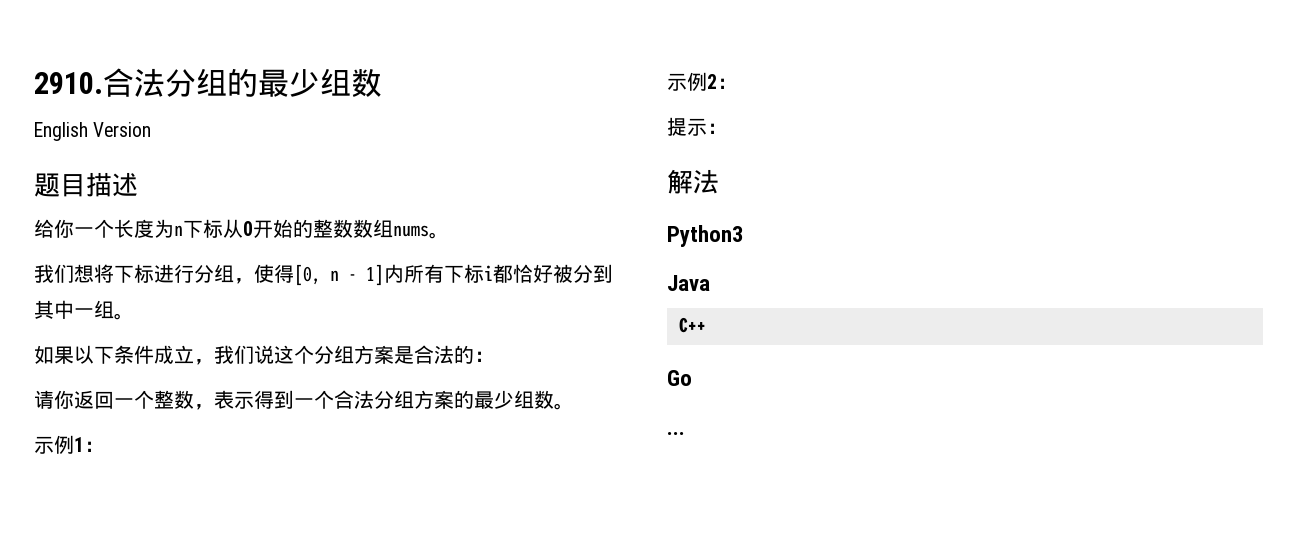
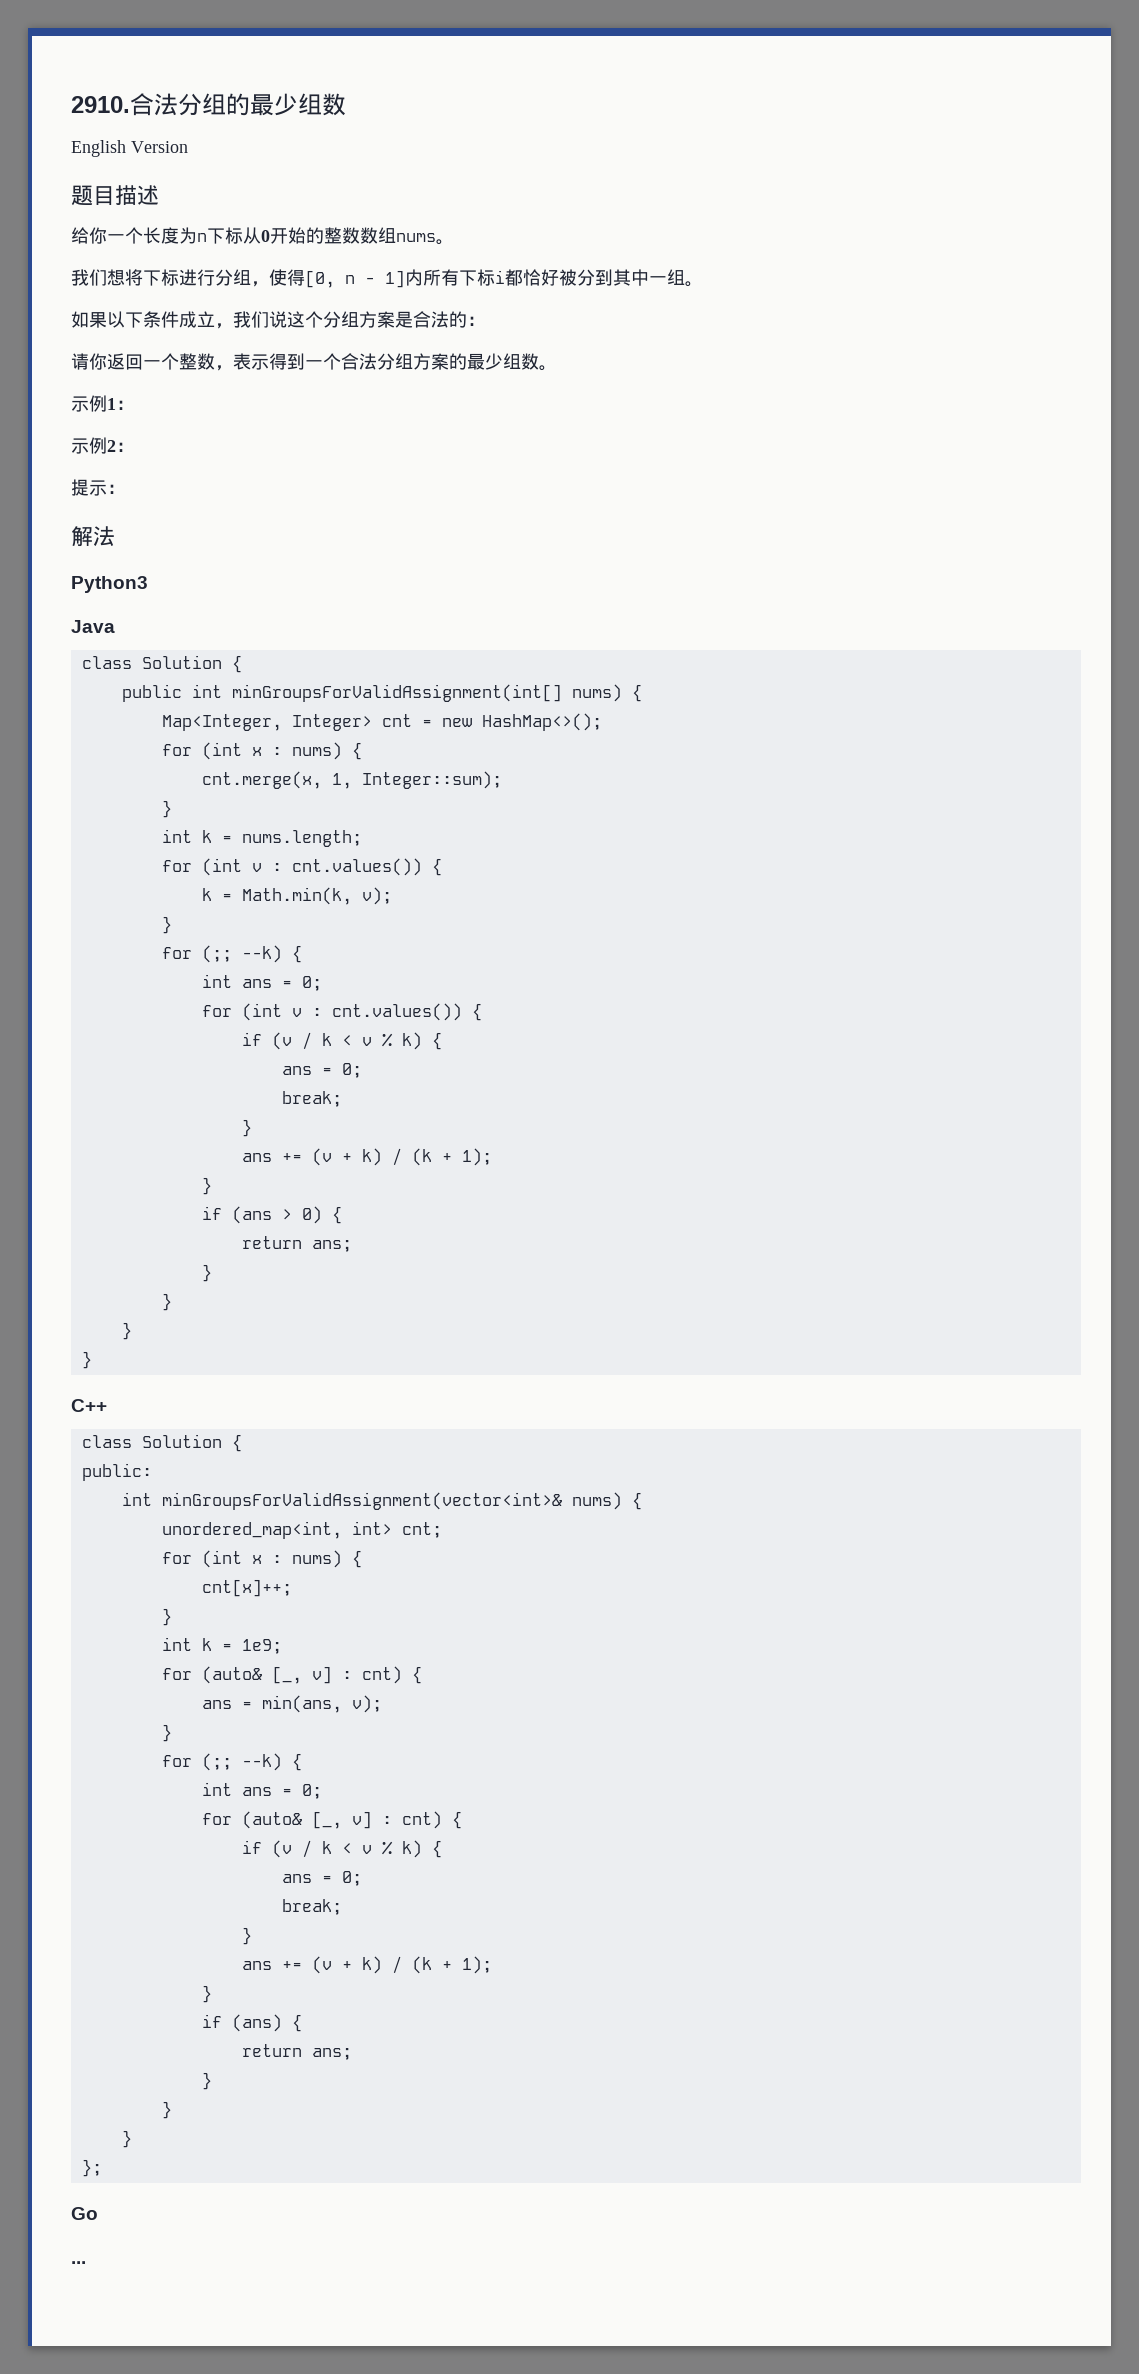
[678,317,706,333] C++ -> [81,655,242,673] [121,684,642,702] [161,713,602,731] [161,742,362,760] [201,771,502,789] [161,800,172,818] [161,829,362,847] [161,858,442,876] [201,887,392,905] [161,916,172,934] [161,945,302,963] [201,974,322,991] [201,1003,482,1021] [241,1032,442,1050] [281,1063,362,1078] [281,1091,342,1107] [241,1119,252,1137] [241,1148,492,1166] [201,1177,212,1195] [201,1206,342,1224] [241,1236,352,1252] [201,1264,212,1282] [161,1293,172,1311] [121,1322,132,1340] [81,1351,92,1369] [71,1399,107,1412] [81,1434,242,1452] [81,1463,152,1481] [121,1492,642,1510] [161,1521,442,1539] [161,1550,362,1568] [201,1579,292,1597] [161,1608,172,1626] [161,1637,282,1654] [161,1666,422,1684] [201,1695,382,1713] [161,1724,172,1742] [161,1753,302,1771] [201,1782,322,1799] [201,1811,462,1829] [241,1840,442,1858] [281,1871,362,1886] [281,1899,342,1915] [241,1927,252,1945] [241,1956,492,1974] [201,1985,212,2003] [201,2014,302,2032] [241,2044,352,2060] [201,2072,212,2090] [161,2101,172,2119] [121,2130,132,2148] [81,2159,102,2177] class Solution { // public int minGroupsForValidAssignment(int[] nums) { // Map<Integer, Integer> cnt = new HashMap<>(); // for (int x : nums) { // cnt.merge(x, 1, Integer::sum); // } // int k = nums.length; // for (int v : cnt.values()) { // k = Math.min(k, v); // } // for (;; --k) { // int ans = 0; // for (int v : cnt.values()) { // if (v / k < v % k) { // ans = 0; // break; // } // ans += (v + k) / (k + 1); // } // if (ans > 0) { // return ans; // } // } // } // } // C++ // class Solution { // public: // int minGroupsForValidAssignment(vector<int>& nums) { // unordered_map<int, int> cnt; // for (int x : nums) { // cnt[x]++; // } // int k = 1e9; // for (auto& [_, v] : cnt) { // ans = min(ans, v); // } // for (;; --k) { // int ans = 0; // for (auto& [_, v] : cnt) { // if (v / k < v % k) { // ans = 0; // break; // } // ans += (v + k) / (k + 1); // } // if (ans) { // return ans; // } // } // } // };

